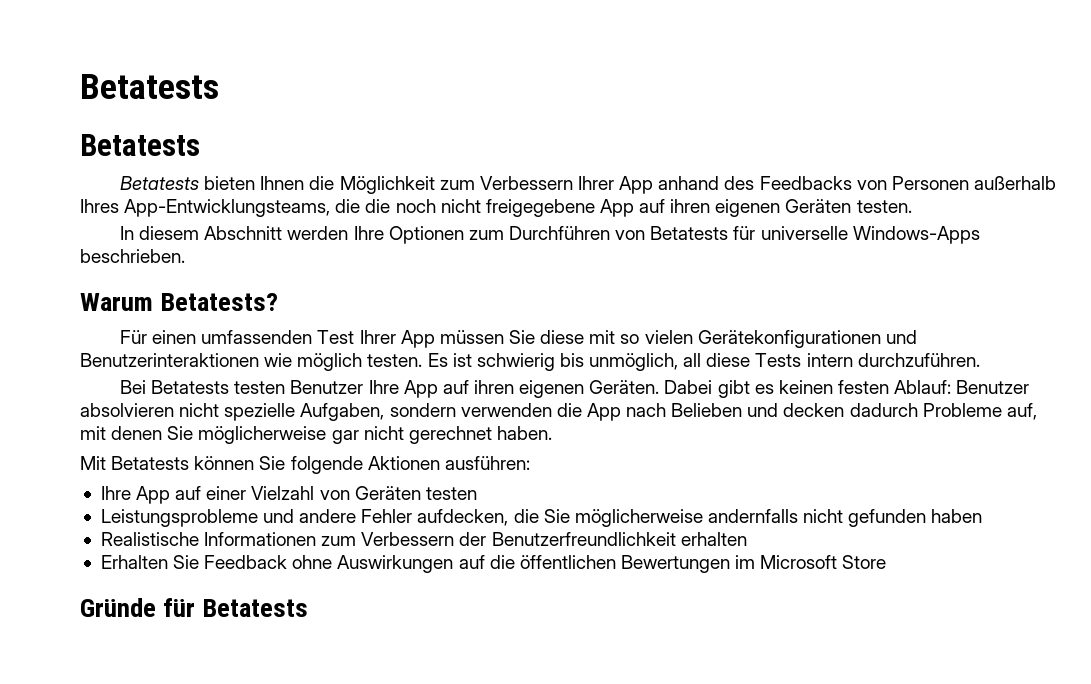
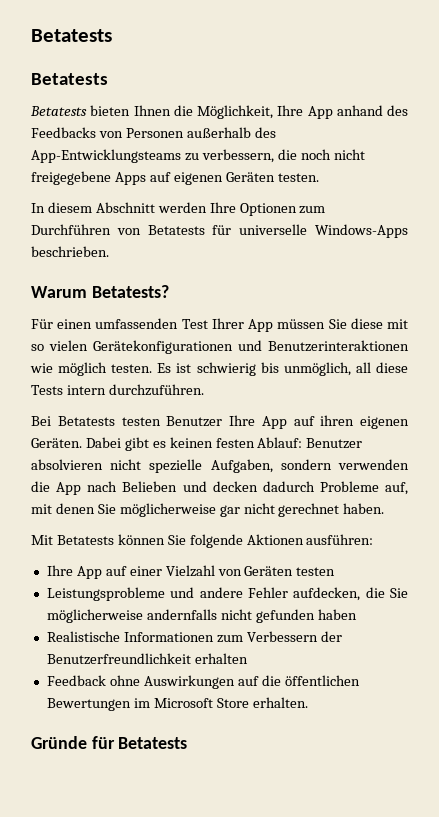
[339,176,614,194] Möglichkeit zum Verbessern Ihrer -> [197,105,304,119] Möglichkeit, Ihre
[80,199,361,217] Ihres App-Entwicklungsteams, die -> [254,127,276,138] [31,149,274,163] des App-Entwicklungsteams zu verbessern,
[599,199,711,217] App auf ihren -> [114,172,171,185] Apps auf
[100,555,200,569] Erhalten Sie -> (248, 658) none
(887, 562) none -> [252,697,308,708] erhalten.

